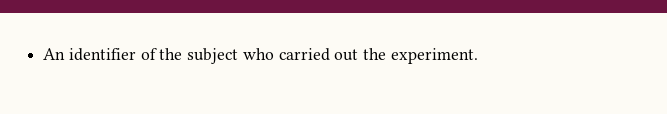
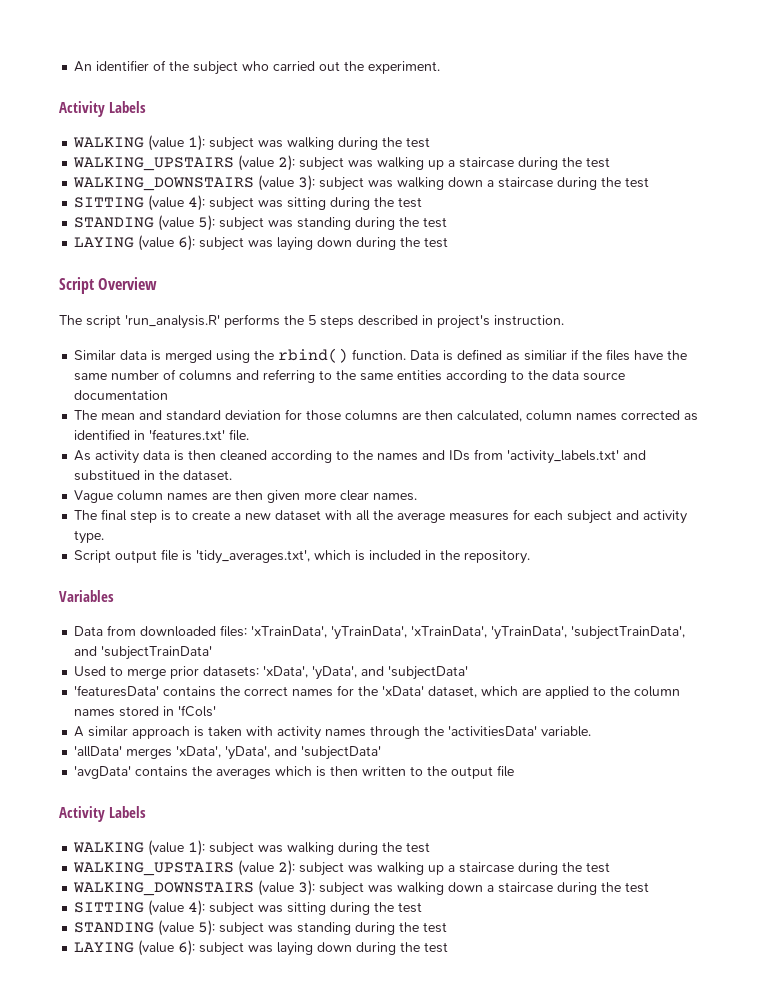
(478, 56) none -> [59,101,146,117] [73,135,431,151] [73,155,611,171] [73,175,650,191] [74,195,423,211] [74,215,448,231] [74,235,449,251] [59,277,158,294] [59,314,564,329] [74,348,688,363] [74,369,626,383] [74,390,169,400] [74,409,699,422] [74,429,250,441] [74,449,647,464] [74,470,233,481] [74,490,418,503] [74,509,688,524] [74,530,105,544] [74,549,531,564] [59,590,114,602] [74,625,686,640] [74,646,213,660] [74,666,469,680] [74,685,681,699] [74,705,217,717] [74,726,592,740] [74,746,382,760] [74,765,515,779] [59,806,146,822] [73,840,431,856] [73,860,611,876] [73,880,650,896] [74,900,423,916] [74,920,448,936] [74,940,449,956] // Activity Labels // WALKING (value 1): subject was walking during the test // WALKING_UPSTAIRS (value 2): subject was walking up a staircase during the test // WALKING_DOWNSTAIRS (value 3): subject was walking down a staircase during the test // SITTING (value 4): subject was sitting during the test // STANDING (value 5): subject was standing during the test // LAYING (value 6): subject was laying down during the test // Script Overview // The script 'run_analysis.R' performs the 5 steps described in project's instruction. // Similar data is merged using the rbind() function. Data is defined as similiar if the files have the same number of columns and referring to the same entities according to the data source documentation // The mean and standard deviation for those columns are then calculated, column names corrected as identified in 'features.txt' file. // As activity data is then cleaned according to the names and IDs from 'activity_labels.txt' and substitued in the dataset. // Vague column names are then given more clear names. // The final step is to create a new dataset with all the average measures for each subject and activity type. // Script output file is 'tidy_averages.txt', which is included in the repository. // Variables // Data from downloaded files: 'xTrainData', 'yTrainData', 'xTrainData', 'yTrainData', 'subjectTrainData', and 'subjectTrainData' // Used to merge prior datasets: 'xData', 'yData', and 'subjectData' // 'featuresData' contains the correct names for the 'xData' dataset, which are applied to the column names stored in 'fCols' // A similar approach is taken with activity names through the 'activitiesData' variable. // 'allData' merges 'xData', 'yData', and 'subjectData' // 'avgData' contains the averages which is then written to the output file // Activity Labels // WALKING (value 1): subject was walking during the test // WALKING_UPSTAIRS (value 2): subject was walking up a staircase during the test // WALKING_DOWNSTAIRS (value 3): subject was walking down a staircase during the test // SITTING (value 4): subject was sitting during the test // STANDING (value 5): subject was standing during the test // LAYING (value 6): subject was laying down during the test

